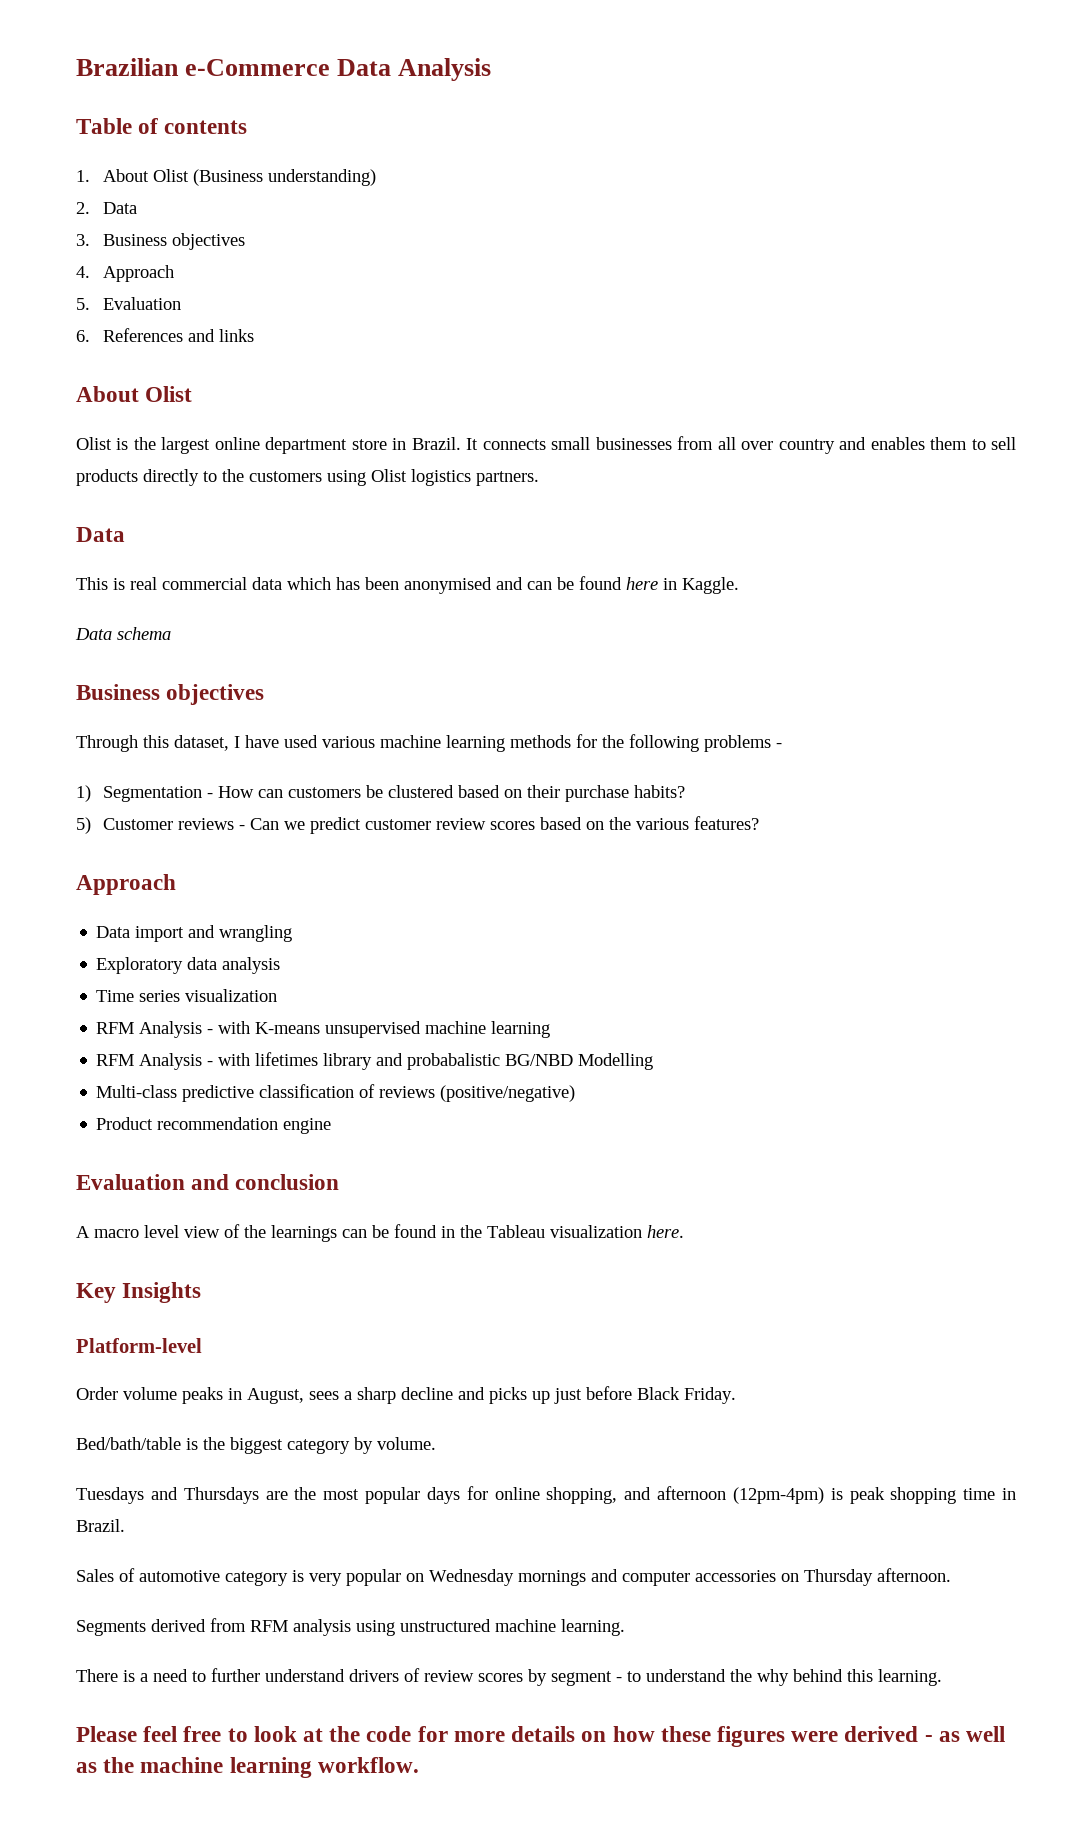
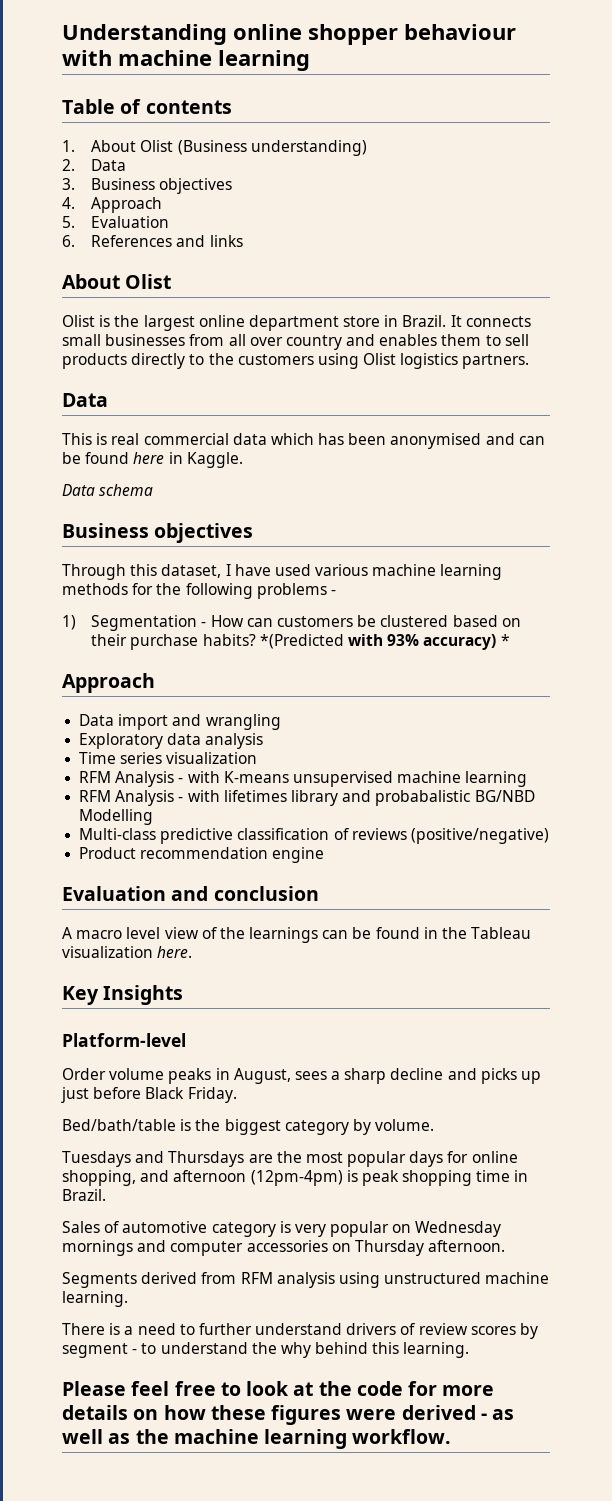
[76,58,492,81] Brazilian e-Commerce Data Analysis -> [62,24,516,45] [62,50,310,71] Understanding online shopper behaviour with machine learning
[76,816,760,834] // 5) Customer reviews - Can we predict customer review scores based on the various features? -> [259,634,510,650] *(Predicted with 93% accuracy) *

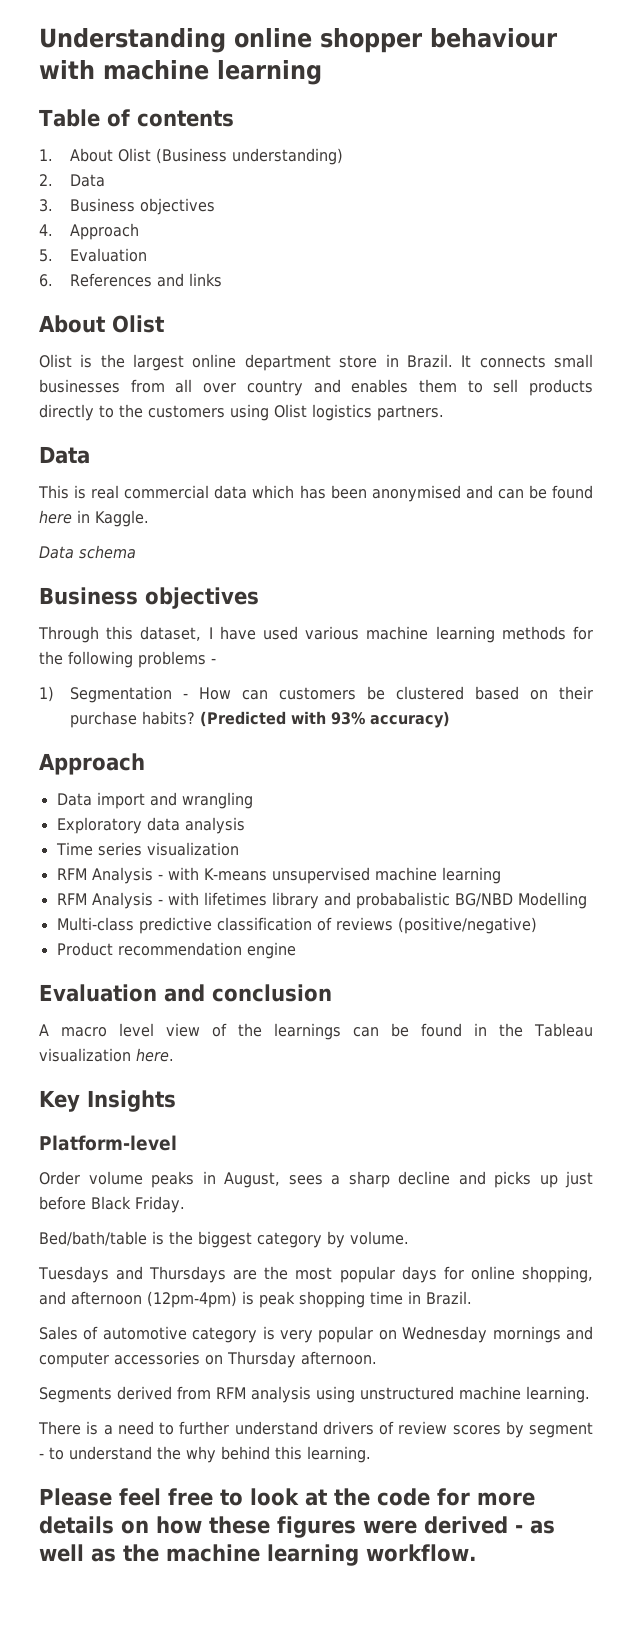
[259,634,344,649] *(Predicted -> [200,711,287,727] (Predicted
[500,634,510,646] * -> (451, 719) none

